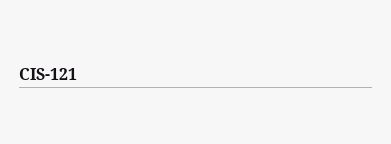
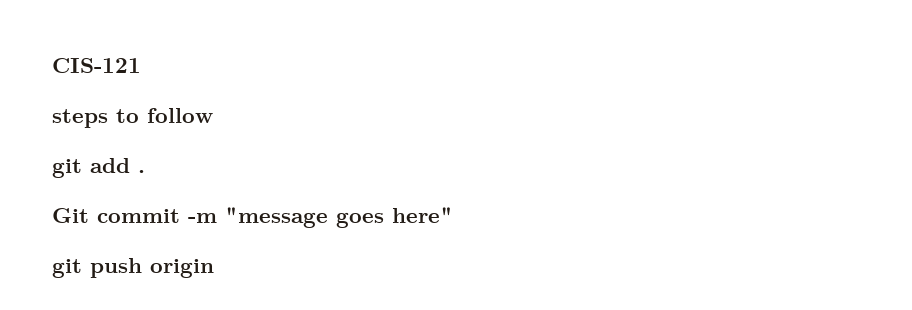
(77, 74) none -> [52,108,213,128] [52,158,145,178] [52,207,453,228] [52,258,214,278] // steps to follow // git add . // Git commit -m "message goes here" // git push origin

